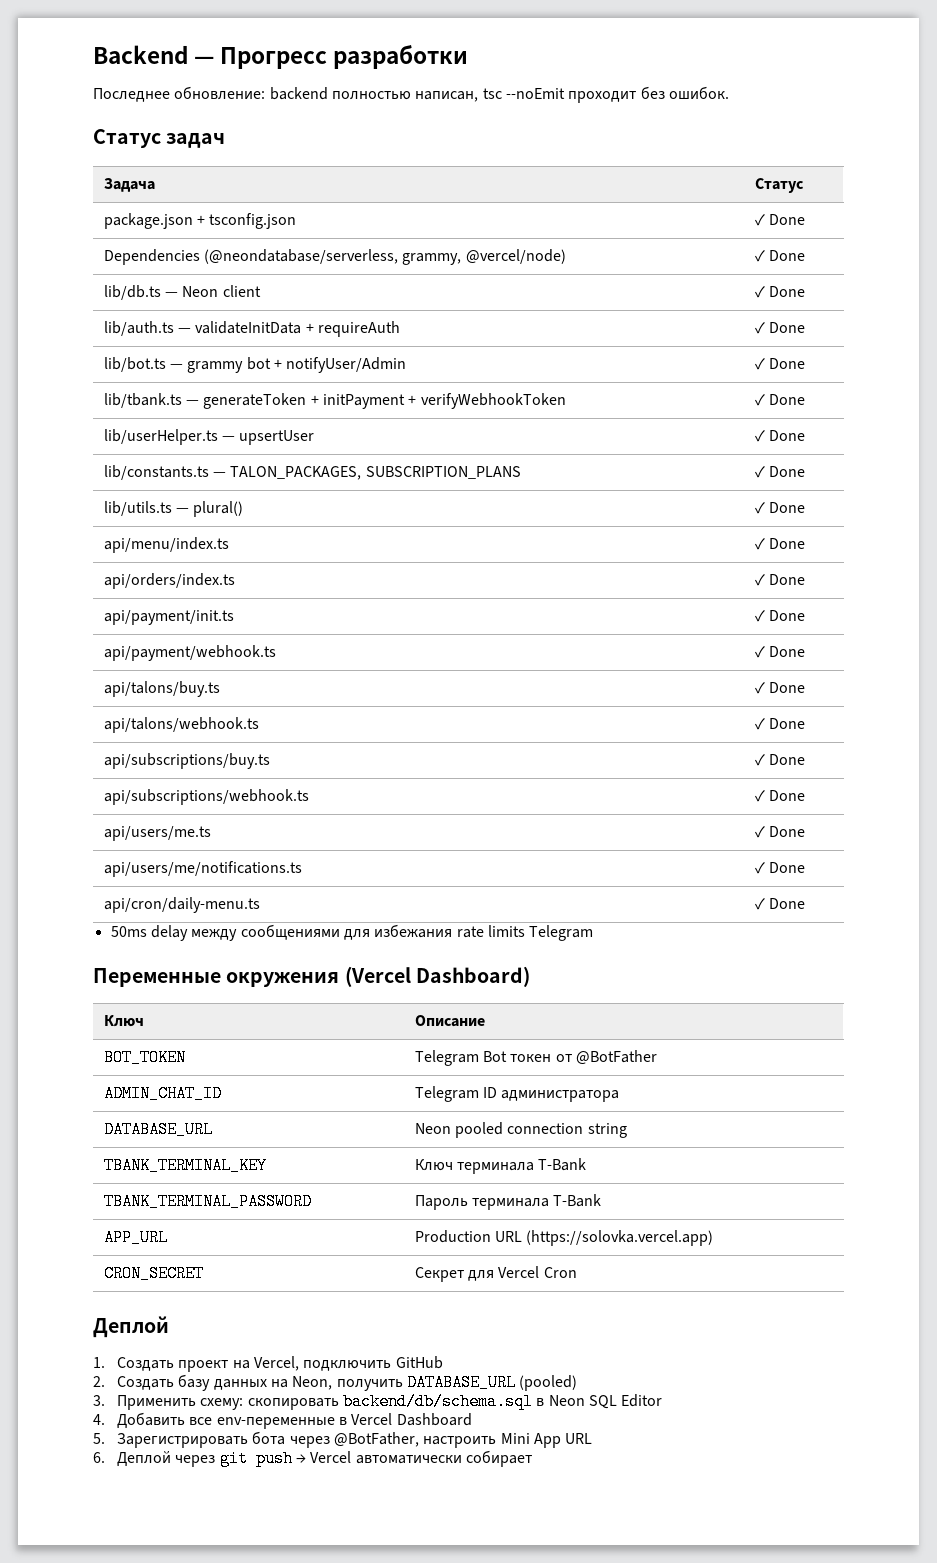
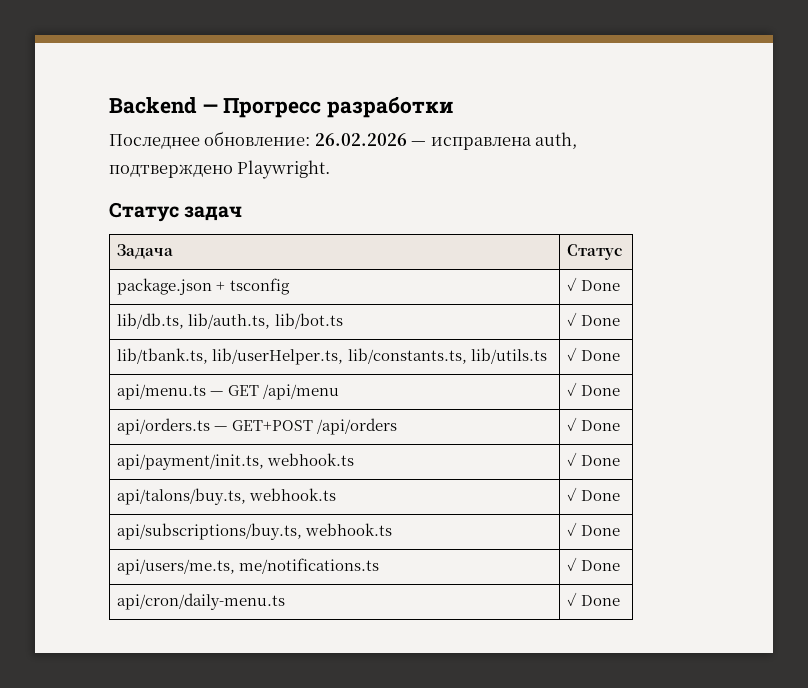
[269,86,729,103] backend полностью написан, tsc --noEmit проходит без ошибок. -> [314,132,578,150] [109,160,331,179] 26.02.2026 — исправлена auth, подтверждено Playwright.
[209,213,297,229] [754,214,806,226] [103,249,566,265] [754,250,806,262] [103,285,261,300] [754,286,806,298] [103,321,401,337] [754,322,806,334] [103,357,407,373] [754,358,806,370] [103,393,566,409] [754,394,806,406] [103,429,315,445] [754,430,806,442] [103,465,521,480] [754,466,806,478] [103,501,244,517] [754,502,806,514] [103,537,229,553] [754,538,806,550] [103,573,235,589] [754,574,806,586] [103,610,234,625] [754,610,806,622] [103,645,276,661] [754,646,806,658] [103,681,220,697] [754,682,806,694] [103,717,259,733] [754,718,806,730] [103,753,270,769] [754,754,806,766] [103,789,309,805] [754,790,806,802] [103,826,211,841] [754,826,806,838] [103,861,302,877] tsconfig.json | ✓ Done // Dependencies (@neondatabase/serverless, grammy, @vercel/node) | ✓ Done // lib/db.ts — Neon client | ✓ Done // lib/auth.ts — validateInitData + requireAuth | ✓ Done // lib/bot.ts — grammy bot + notifyUser/Admin | ✓ Done // lib/tbank.ts — generateToken + initPayment + verifyWebhookToken | ✓ Done // lib/userHelper.ts — upsertUser | ✓ Done // lib/constants.ts — TALON_PACKAGES, SUBSCRIPTION_PLANS | ✓ Done // lib/utils.ts — plural() | ✓ Done // api/menu/index.ts | ✓ Done // api/orders/index.ts | ✓ Done // api/payment/init.ts | ✓ Done // api/payment/webhook.ts | ✓ Done // api/talons/buy.ts | ✓ Done // api/talons/webhook.ts | ✓ Done // api/subscriptions/buy.ts | ✓ Done // api/subscriptions/webhook.ts | ✓ Done // api/users/me.ts | ✓ Done // api/users/me/notifications.ts -> [229,278,290,295] [567,277,621,291] [117,313,343,329] [567,312,621,326] [117,348,547,365] [567,347,621,361] [117,384,339,400] [567,382,621,396] [117,418,397,435] [567,417,621,431] [117,453,355,470] [567,452,621,466] [117,488,337,505] [567,487,621,501] [117,523,393,540] [567,522,621,536] [117,558,380,575] tsconfig | ✓ Done // lib/db.ts, lib/auth.ts, lib/bot.ts | ✓ Done // lib/tbank.ts, lib/userHelper.ts, lib/constants.ts, lib/utils.ts | ✓ Done // api/menu.ts — GET /api/menu | ✓ Done // api/orders.ts — GET+POST /api/orders | ✓ Done // api/payment/init.ts, webhook.ts | ✓ Done // api/talons/buy.ts, webhook.ts | ✓ Done // api/subscriptions/buy.ts, webhook.ts | ✓ Done // api/users/me.ts, me/notifications.ts
[110,924,594,941] [93,966,530,987] [103,1015,144,1027] [414,1015,485,1027] [103,1049,186,1066] [414,1050,658,1066] [103,1085,222,1102] [414,1086,620,1102] [103,1121,213,1138] [414,1122,627,1138] [103,1157,267,1174] [414,1158,587,1174] [103,1193,312,1210] [414,1194,602,1210] [103,1229,168,1246] [414,1230,714,1246] [103,1265,204,1282] [414,1266,577,1282] [93,1316,169,1338] [93,1356,443,1372] [93,1374,578,1391] [93,1393,663,1410] [93,1412,472,1429] [93,1431,593,1448] [93,1450,532,1467] // 50ms delay между сообщениями для избежания rate limits Telegram // Переменные окружения (Vercel Dashboard) // Ключ | Описание // BOT_TOKEN | Telegram Bot токен от @BotFather // ADMIN_CHAT_ID | Telegram ID администратора // DATABASE_URL | Neon pooled connection string // TBANK_TERMINAL_KEY | Ключ терминала T-Bank // TBANK_TERMINAL_PASSWORD | Пароль терминала T-Bank // APP_URL | Production URL (https://solovka.vercel.app) // CRON_SECRET | Секрет для Vercel Cron // Деплой // 1. Создать проект на Vercel, подключить GitHub // 2. Создать базу данных на Neon, получить DATABASE_URL (pooled) // 3. Применить схему: скопировать backend/db/schema.sql в Neon SQL Editor // 4. Добавить все env-переменные в Vercel Dashboard // 5. Зарегистрировать бота через @BotFather, настроить Mini App URL // 6. Деплой через git push → Vercel автоматически собирает -> (621, 600) none

